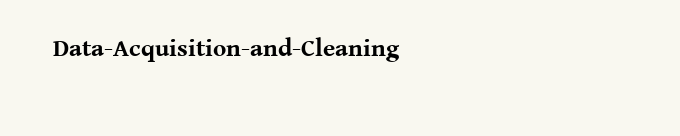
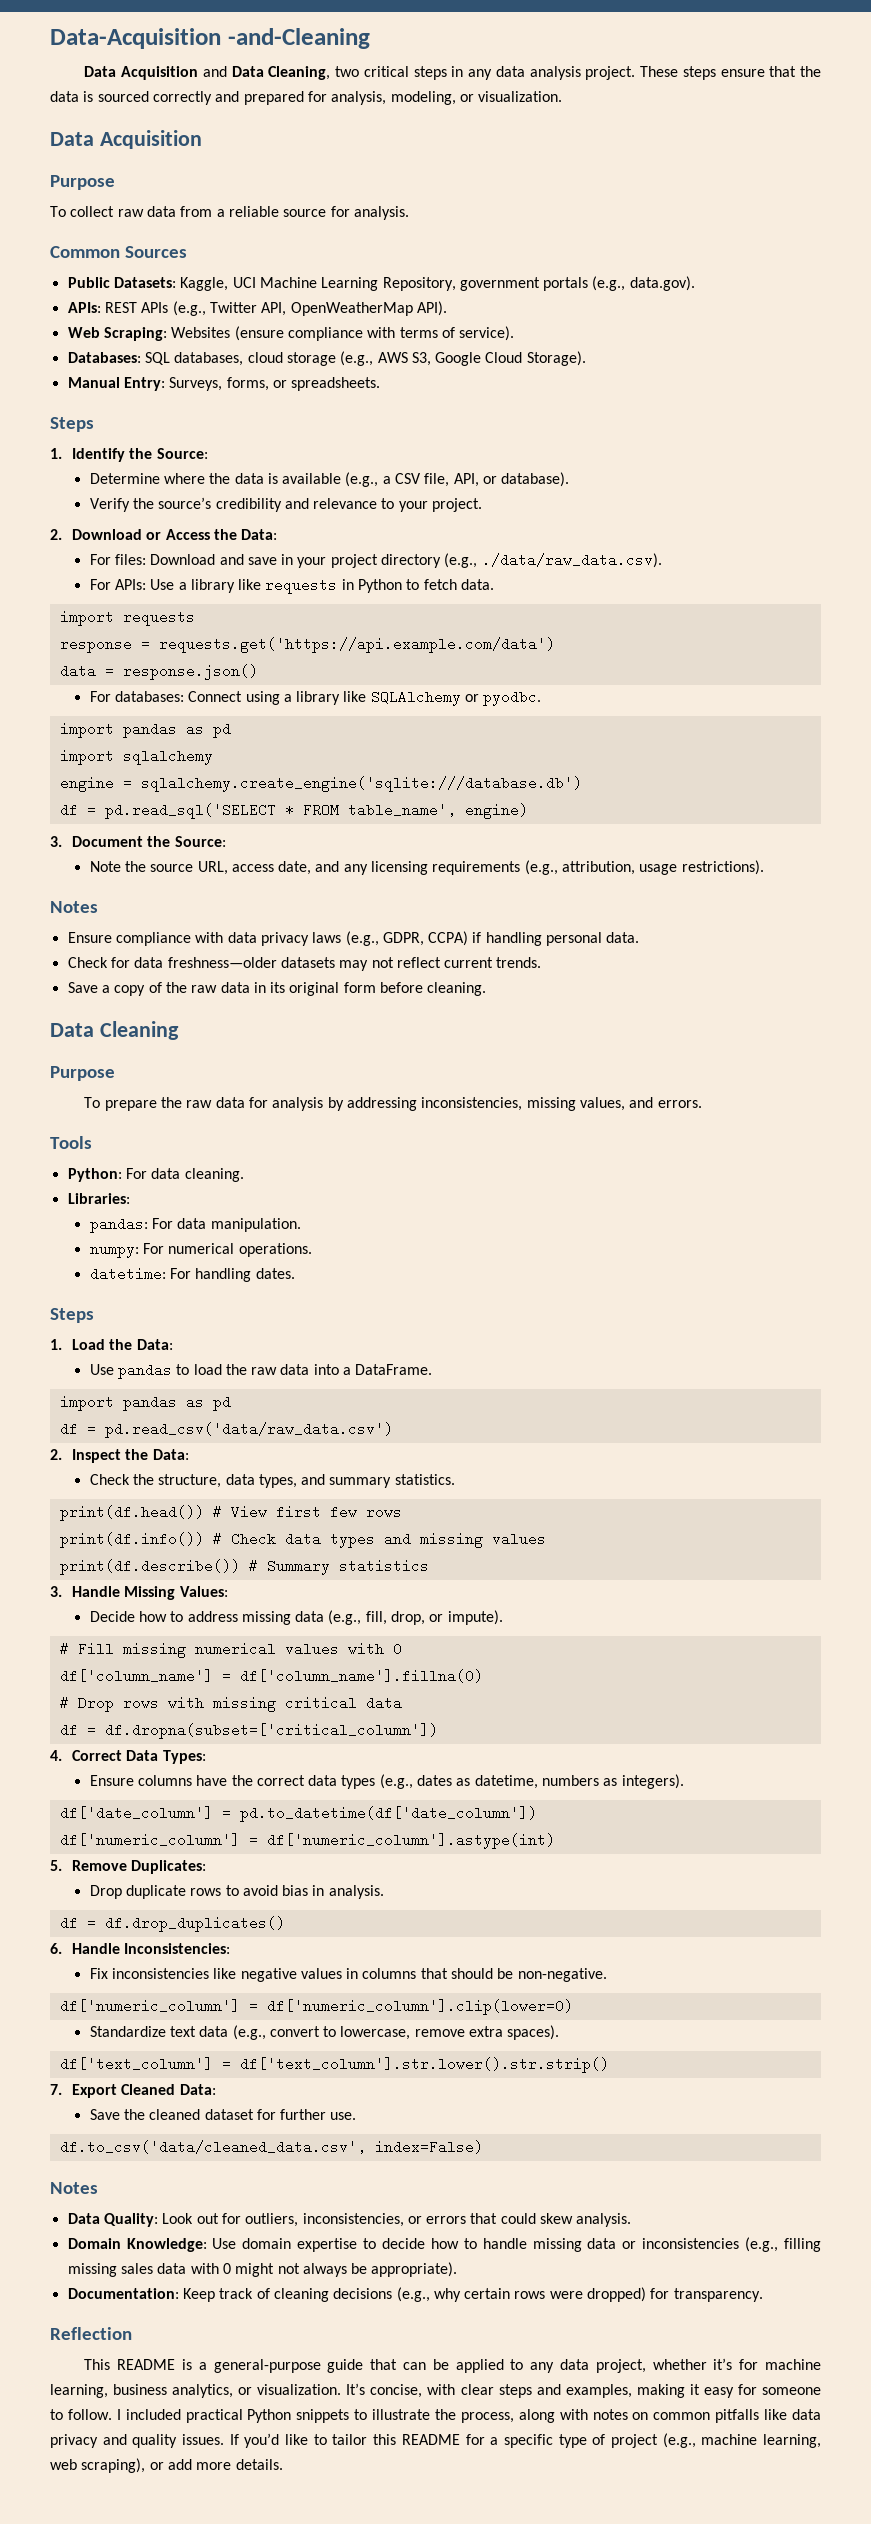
[53,37,400,62] Data-Acquisition-and-Cleaning -> [50,28,370,49] [84,66,821,80] [50,91,563,105] [50,130,202,149] [50,175,115,190] [50,206,409,220] [50,246,187,258] [67,276,695,291] [67,301,447,316] [67,326,515,341] [67,351,586,366] [67,377,381,391] [50,417,94,432] [50,448,208,462] [89,472,570,487] [89,497,483,512] [50,529,278,540] [89,553,662,568] [89,578,495,594] [59,610,195,626] [59,637,555,653] [59,664,258,680] [89,690,542,706] [59,722,231,738] [59,749,213,765] [59,776,582,792] [59,803,528,819] [50,836,226,847] [89,860,764,875] [50,901,98,913] [67,931,640,946] [67,957,542,971] [67,982,487,996] [50,1021,179,1040] [50,1066,115,1081] [84,1097,702,1111] [50,1136,92,1149] [67,1168,244,1182] [67,1193,130,1204] [89,1217,301,1233] [89,1243,312,1258] [89,1267,295,1282] [50,1308,94,1323] [50,1339,173,1350] [89,1363,433,1379] [59,1395,231,1411] [59,1422,393,1438] [50,1449,189,1463] [89,1474,455,1488] [59,1505,402,1521] [59,1532,546,1548] [59,1559,429,1575] [50,1586,228,1600] [89,1610,503,1625] [59,1642,402,1658] [59,1669,483,1683] [59,1696,402,1712] [59,1723,438,1739] [50,1750,206,1764] [89,1774,684,1789] [59,1806,537,1822] [59,1833,555,1849] [50,1860,207,1874] [89,1885,384,1899] [59,1916,285,1932] [50,1943,231,1954] [89,1968,607,1982] [59,1999,573,2015] [89,2025,560,2040] [59,2057,609,2073] [50,2084,216,2098] [89,2109,357,2120] [59,2140,483,2154] [50,2182,98,2194] [67,2213,632,2227] [67,2237,821,2252] [67,2262,458,2277] [67,2287,763,2302] [50,2327,132,2340] [84,2358,821,2373] [50,2383,821,2398] [50,2409,822,2423] [50,2433,822,2448] [50,2458,283,2473] Data-Acquisition -and-Cleaning // Data Acquisition and Data Cleaning, two critical steps in any data analysis project. These steps ensure that the data is sourced correctly and prepared for analysis, modeling, or visualization. // Data Acquisition // Purpose // To collect raw data from a reliable source for analysis. // Common Sources // Public Datasets: Kaggle, UCI Machine Learning Repository, government portals (e.g., data.gov). // APIs: REST APIs (e.g., Twitter API, OpenWeatherMap API). // Web Scraping: Websites (ensure compliance with terms of service). // Databases: SQL databases, cloud storage (e.g., AWS S3, Google Cloud Storage). // Manual Entry: Surveys, forms, or spreadsheets. // Steps // 1. Identify the Source: // Determine where the data is available (e.g., a CSV file, API, or database). // Verify the source’s credibility and relevance to your project. // 2. Download or Access the Data: // For files: Download and save in your project directory (e.g., ./data/raw_data.csv). // For APIs: Use a library like requests in Python to fetch data. // import requests // response = requests.get('https://api.example.com/data') // data = response.json() // For databases: Connect using a library like SQLAlchemy or pyodbc. // import pandas as pd // import sqlalchemy // engine = sqlalchemy.create_engine('sqlite:///database.db') // df = pd.read_sql('SELECT * FROM table_name', engine) // 3. Document the Source: // Note the source URL, access date, and any licensing requirements (e.g., attribution, usage restrictions). // Notes // Ensure compliance with data privacy laws (e.g., GDPR, CCPA) if handling personal data. // Check for data freshness—older datasets may not reflect current trends. // Save a copy of the raw data in its original form before cleaning. // Data Cleaning // Purpose // To prepare the raw data for analysis by addressing inconsistencies, missing values, and errors. // Tools // Python: For data cleaning. // Libraries: // pandas: For data manipulation. // numpy: For numerical operations. // datetime: For handling dates. // Steps // 1. Load the Data: // Use pandas to load the raw data into a DataFrame. // import pandas as pd // df = pd.read_csv('data/raw_data.csv') // 2. Inspect the Data: // Check the structure, data types, and summary statistics. // print(df.head()) # View first few rows // print(df.info()) # Check data types and missing values // print(df.describe()) # Summary statistics // 3. Handle Missing Values: // Decide how to address missing data (e.g., fill, drop, or impute). // # Fill missing numerical values with 0 // df['column_name'] = df['column_name'].fillna(0) // # Drop rows with missing critical data // df = df.dropna(subset=['critical_column']) // 4. Correct Data Types: // Ensure columns have the correct data types (e.g., dates as datetime, numbers as integers). // df['date_column'] = pd.to_datetime(df['date_column']) // df['numeric_column'] = df['numeric_column'].astype(int) // 5. Remove Duplicates: // Drop duplicate rows to avoid bias in analysis. // df = df.drop_duplicates() // 6. Handle Inconsistencies: // Fix inconsistencies like negative values in columns that should be non-negative. // df['numeric_column'] = df['numeric_column'].clip(lower=0) // Standardize text data (e.g., convert to lowercase, remove extra spaces). // df['text_column'] = df['text_column'].str.lower().str.strip() // 7. Export Cleaned Data: // Save the cleaned dataset for further use. // df.to_csv('data/cleaned_data.csv', index=False) // Notes // Data Quality: Look out for outliers, inconsistencies, or errors that could skew analysis. // Domain Knowledge: Use domain expertise to decide how to handle missing data or inconsistencies (e.g., filling missing sales data with 0 might not always be appropriate). // Documentation: Keep track of cleaning decisions (e.g., why certain rows were dropped) for transparency. // Reflection // This README is a general-purpose guide that can be applied to any data project, whether it’s for machine learning, business analytics, or visualization. It’s concise, with clear steps and examples, making it easy for someone to follow. I included practical Python snippets to illustrate the process, along with notes on common pitfalls like data privacy and quality issues. If you’d like to tailor this README for a specific type of project (e.g., machine learning, web scraping), or add more details.

